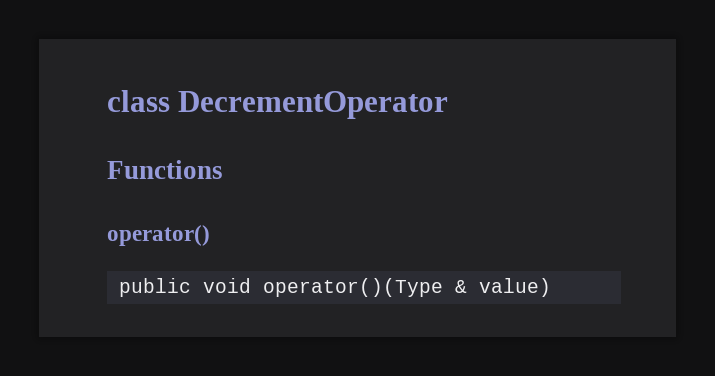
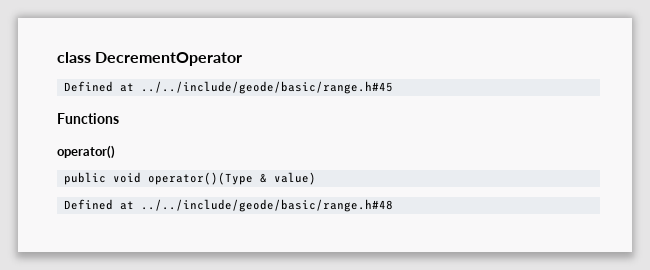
(449, 105) none -> [63,81,393,94] // Defined at ../../include/geode/basic/range.h#45
(551, 287) none -> [63,199,393,212] // Defined at ../../include/geode/basic/range.h#48

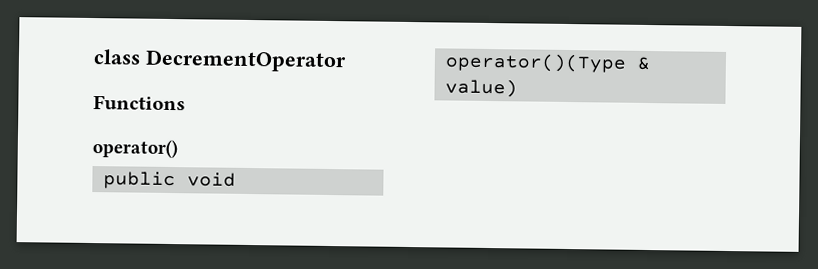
[63,81,393,94] // Defined at ../../include/geode/basic/range.h#45 -> (347, 61) none
[63,199,393,212] // Defined at ../../include/geode/basic/range.h#48 -> (518, 88) none

